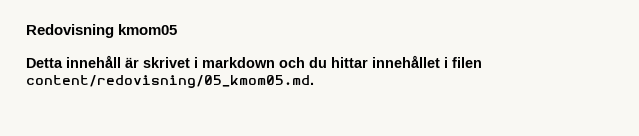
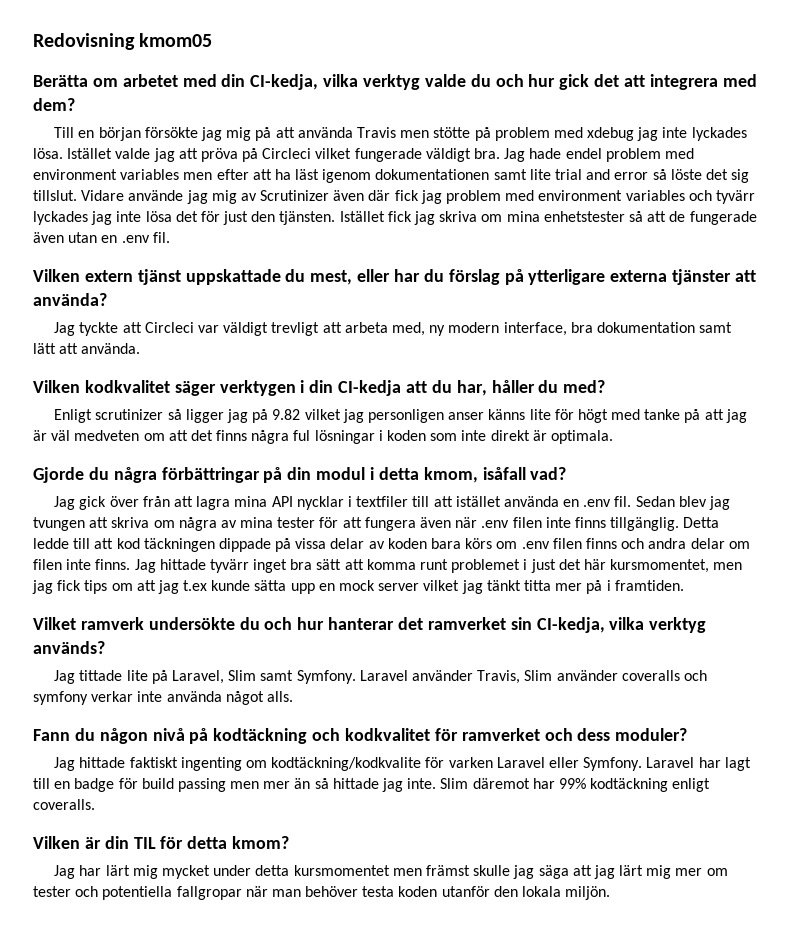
[26,55,482,68] [26,75,314,88] Detta innehåll är skrivet i markdown och du hittar innehållet i filen content/redovisning/05_kmom05.md. -> [33,74,757,90] [33,98,75,111] [54,127,747,141] [33,148,694,162] [33,169,750,183] [33,190,755,204] [33,211,757,225] [33,232,170,243] [33,269,757,285] [33,293,107,306] [54,322,733,336] [33,343,141,354] [33,380,606,396] [54,409,747,423] [33,430,613,444] [33,467,567,483] [54,496,730,510] [33,517,720,531] [33,538,750,552] [33,559,743,573] [32,580,684,594] [33,617,707,633] [33,641,105,654] [54,670,707,684] [33,691,293,705] [33,728,688,744] [54,757,751,771] [33,778,711,792] [33,799,95,810] [33,836,290,849] [54,865,728,879] [33,886,611,900] Berätta om arbetet med din CI-kedja, vilka verktyg valde du och hur gick det att integrera med dem? // Till en början försökte jag mig på att använda Travis men stötte på problem med xdebug jag inte lyckades lösa. Istället valde jag att pröva på Circleci vilket fungerade väldigt bra. Jag hade endel problem med environment variables men efter att ha läst igenom dokumentationen samt lite trial and error så löste det sig tillslut. Vidare använde jag mig av Scrutinizer även där fick jag problem med environment variables och tyvärr lyckades jag inte lösa det för just den tjänsten. Istället fick jag skriva om mina enhetstester så att de fungerade även utan en .env fil. // Vilken extern tjänst uppskattade du mest, eller har du förslag på ytterligare externa tjänster att använda? // Jag tyckte att Circleci var väldigt trevligt att arbeta med, ny modern interface, bra dokumentation samt lätt att använda. // Vilken kodkvalitet säger verktygen i din CI-kedja att du har, håller du med? // Enligt scrutinizer så ligger jag på 9.82 vilket jag personligen anser känns lite för högt med tanke på att jag är väl medveten om att det finns några ful lösningar i koden som inte direkt är optimala. // Gjorde du några förbättringar på din modul i detta kmom, isåfall vad? // Jag gick över från att lagra mina API nycklar i textfiler till att istället använda en .env fil. Sedan blev jag tvungen att skriva om några av mina tester för att fungera även när .env filen inte finns tillgänglig. Detta ledde till att kod täckningen dippade på vissa delar av koden bara körs om .env filen finns och andra delar om filen inte finns. Jag hittade tyvärr inget bra sätt att komma runt problemet i just det här kursmomentet, men jag fick tips om att jag t.ex kunde sätta upp en mock server vilket jag tänkt titta mer på i framtiden. // Vilket ramverk undersökte du och hur hanterar det ramverket sin CI-kedja, vilka verktyg används? // Jag tittade lite på Laravel, Slim samt Symfony. Laravel använder Travis, Slim använder coveralls och symfony verkar inte använda något alls. // Fann du någon nivå på kodtäckning och kodkvalitet för ramverket och dess moduler? // Jag hittade faktiskt ingenting om kodtäckning/kodkvalite för varken Laravel eller Symfony. Laravel har lagt till en badge för build passing men mer än så hittade jag inte. Slim däremot har 99% kodtäckning enligt coveralls. // Vilken är din TIL för detta kmom? // Jag har lärt mig mycket under detta kursmomentet men främst skulle jag säga att jag lärt mig mer om tester och potentiella fallgropar när man behöver testa koden utanför den lokala miljön.

